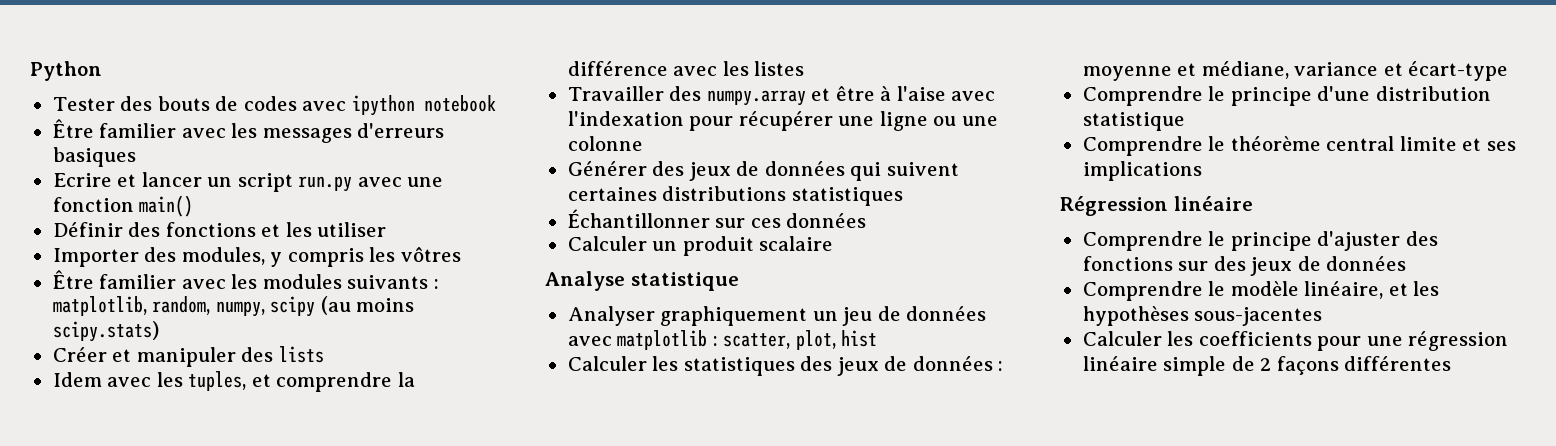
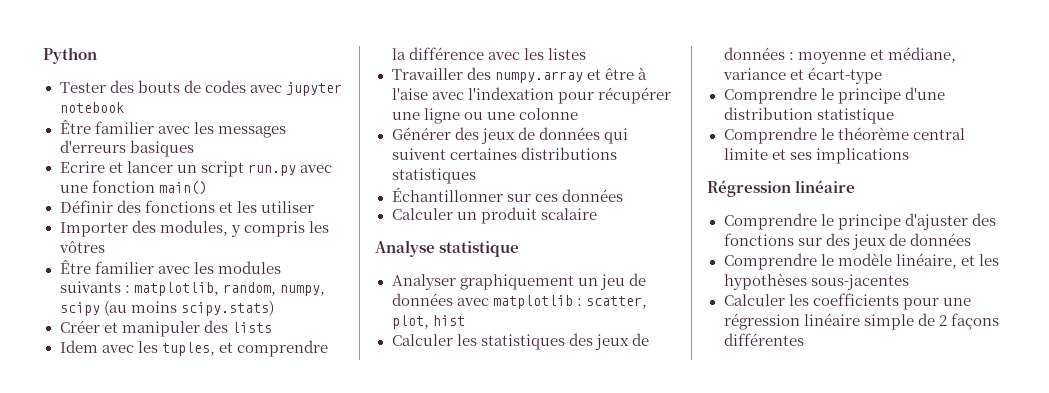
[351,95,415,116] ipython -> [285,82,342,96] jupyter

